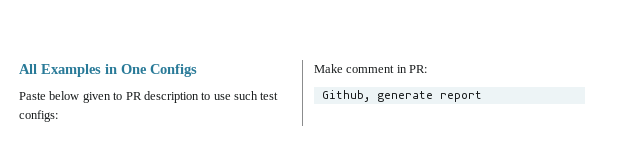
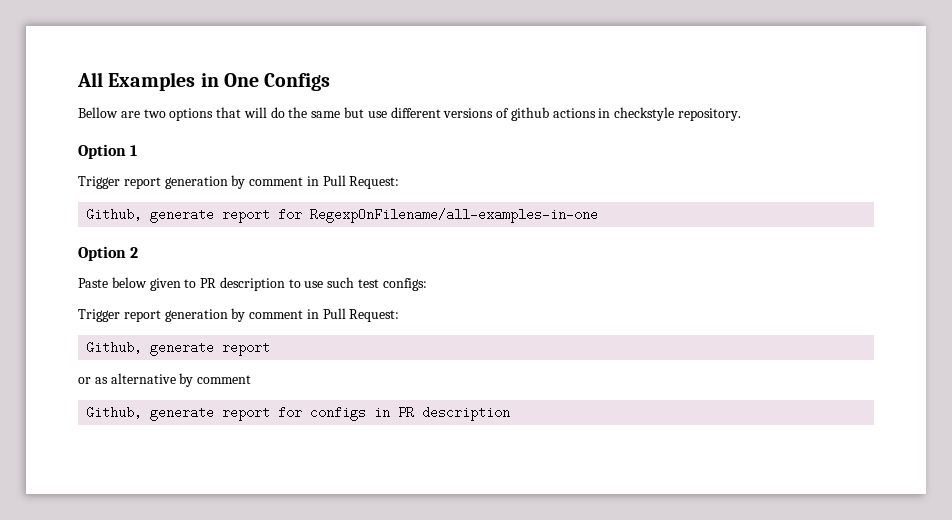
(197, 70) none -> [78,107,742,121] [78,144,138,159] [78,175,400,189] [86,208,599,223] [78,246,139,261] // Bellow are two options that will do the same but use different versions of github actions in checkstyle repository. // Option 1 // Trigger report generation by comment in Pull Request: // Github, generate report for RegexpOnFilename/all-examples-in-one // Option 2
[314,64,428,73] [321,90,482,102] Make comment in PR: // Github, generate report -> [78,308,400,322] [86,341,271,356] [78,373,252,387] [86,406,511,421] Trigger report generation by comment in Pull Request: // Github, generate report // or as alternative by comment // Github, generate report for configs in PR description

